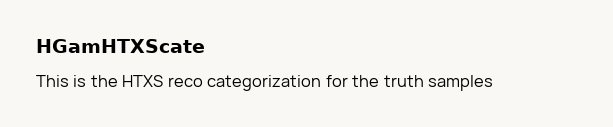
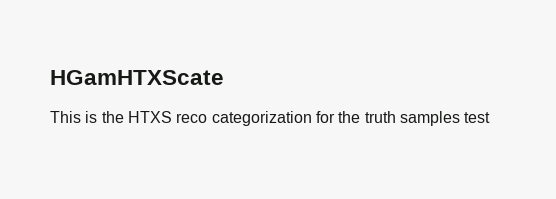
(494, 83) none -> [464,112,491,123] test

